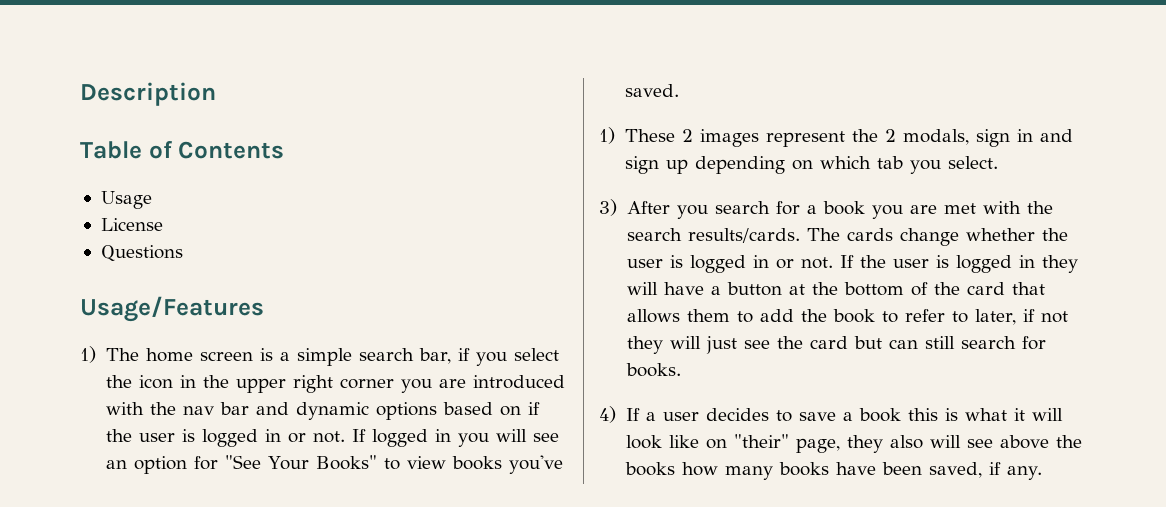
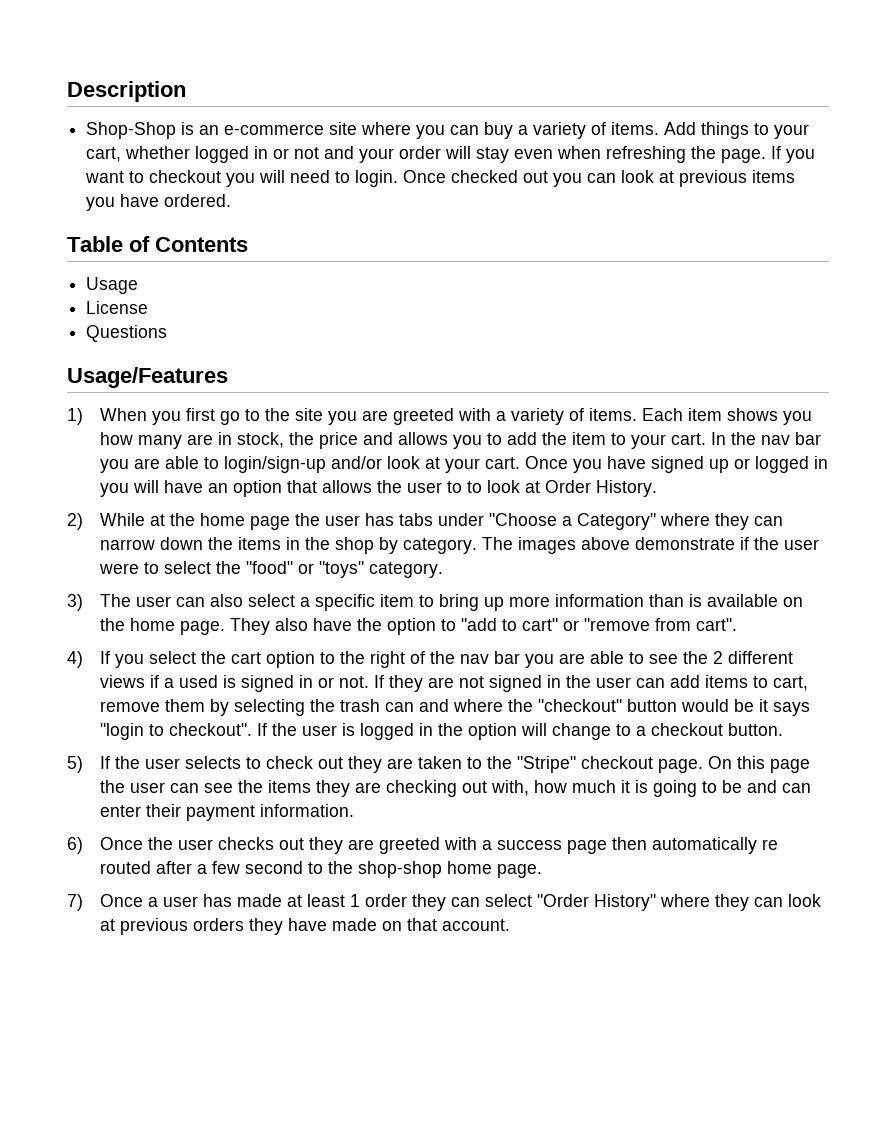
(216, 94) none -> [86,122,810,139] [86,146,816,163] [85,170,796,187] [86,194,232,211] // Shop-Shop is an e-commerce site where you can buy a variety of items. Add things to your cart, whether logged in or not and your order will stay even when refreshing the page. If you want to checkout you will need to login. Once checked out you can look at previous items you have ordered.
[105,348,560,366] [105,375,565,393] [105,402,540,420] [105,429,559,447] [105,455,564,474] [624,84,679,97] [599,127,1073,147] [624,156,998,174] [599,199,1053,219] [626,228,1068,246] [626,255,833,273] The home screen is a simple search bar, if you select the icon in the upper right corner you are introduced with the nav bar and dynamic options based on if the user is logged in or not. If logged in you will see an option for "See Your Books" to view books you've saved. // 1) These 2 images represent the 2 modals, sign in and sign up depending on which tab you select. // 3) After you search for a book you are met with the search results/cards. The cards change whether the user is logged in or not. -> [100,408,813,425] [100,432,822,449] [100,456,829,473] [100,480,658,497] [67,513,784,530] [100,537,820,554] [99,561,444,578] [67,594,804,611] [100,618,738,635] [67,651,794,668] [100,675,809,692] [100,699,811,716] [100,723,253,740] When you first go to the site you are greeted with a variety of items. Each item shows you how many are in stock, the price and allows you to add the item to your cart. In the nav bar you are able to login/sign-up and/or look at your cart. Once you have signed up or logged in you will have an option that allows the user to to look at Order History. // 2) While at the home page the user has tabs under "Choose a Category" where they can narrow down the items in the shop by category. The images above demonstrate if the user were to select the "food" or "toys" category. // 3) The user can also select a specific item to bring up more information than is available on the home page. They also have the option to "add to cart" or "remove from cart". // 4) If you select the cart option to the right of the nav bar you are able to see the 2 different views if a used is signed in or not. If they are not signed in the user can add items to cart, remove them by selecting the trash can and where the "checkout" button would be it says "login to checkout".
[1041,255,1078,273] [626,282,1045,296] [626,309,1069,325] [626,336,1046,354] [625,363,681,377] [599,406,1063,423] [625,434,1082,453] [624,462,1043,480] they will have a button at the bottom of the card that allows them to add the book to refer to later, if not they will just see the card but can still search for books. // 4) If a user decides to save a book this is what it will look like on "their" page, they also will see above the books how many books have been saved, if any. -> [438,723,784,740] [67,756,811,773] [100,780,812,797] [100,804,355,821] [67,837,779,854] [100,861,543,878] [67,894,822,911] [100,918,511,935] the option will change to a checkout button. // 5) If the user selects to check out they are taken to the "Stripe" checkout page. On this page the user can see the items they are checking out with, how much it is going to be and can enter their payment information. // 6) Once the user checks out they are greeted with a success page then automatically re routed after a few second to the shop-shop home page. // 7) Once a user has made at least 1 order they can select "Order History" where they can look at previous orders they have made on that account.

